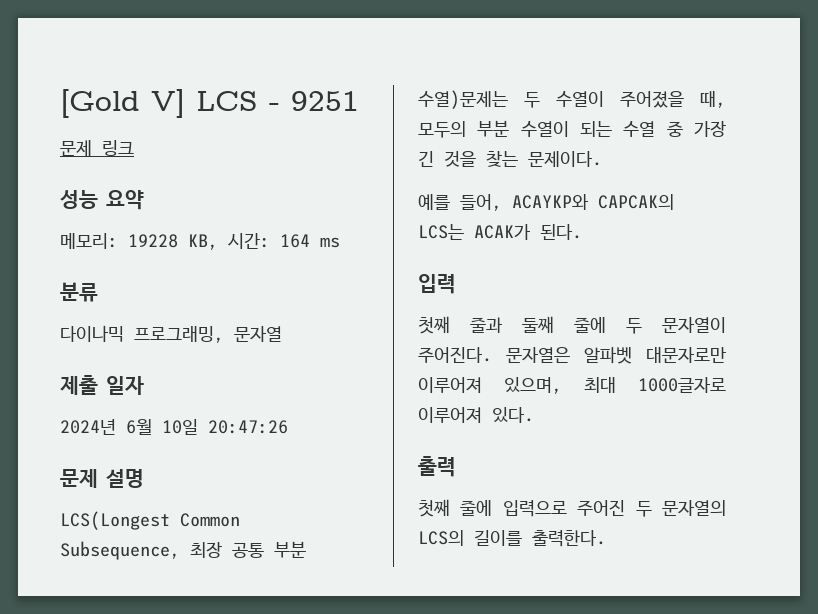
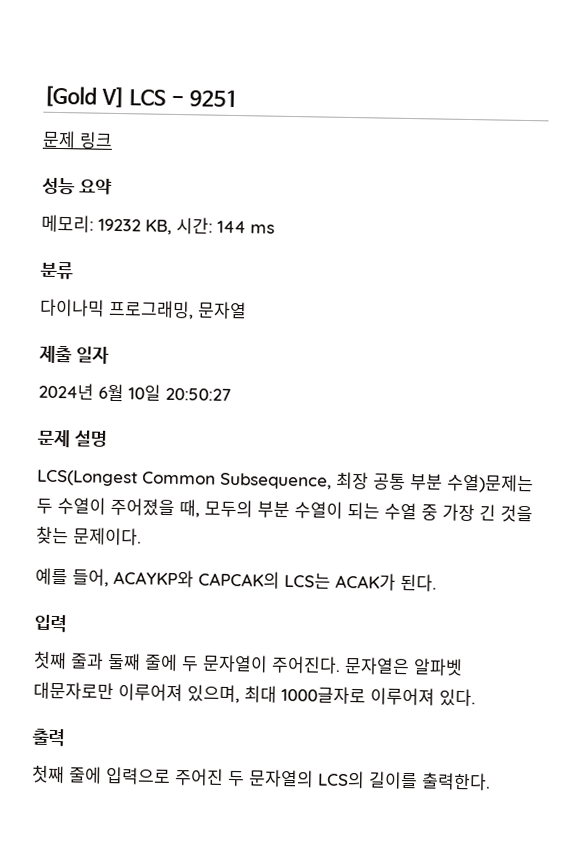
[128,234,178,248] 19228 -> [98,218,141,232] 19232
[280,234,310,248] 164 -> [217,220,246,234] 144
[208,420,288,434] 20:47:26 -> [165,387,231,401] 20:50:27

